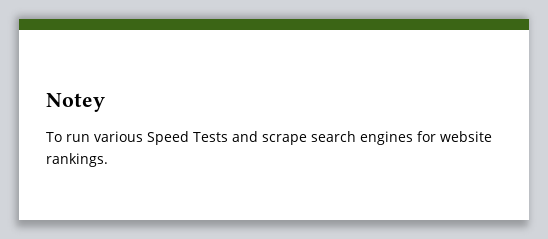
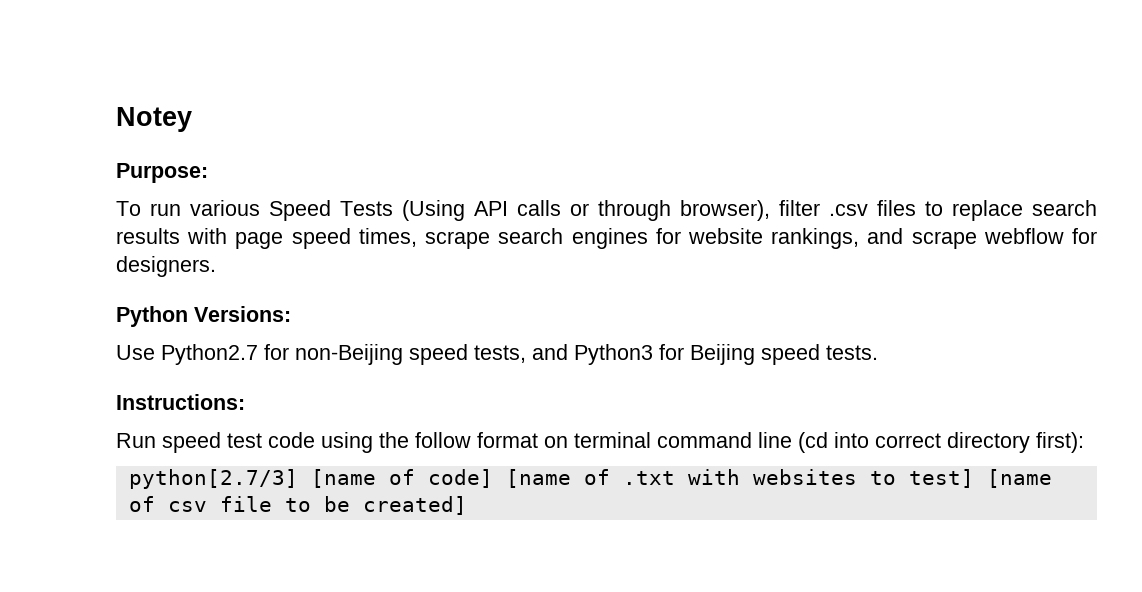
(105, 102) none -> [116,163,208,183] // Purpose:
[231,131,258,142] and -> [402,200,1097,221] [116,228,417,249] (Using API calls or through browser), filter .csv files to replace search results with page speed times,
[46,153,108,167] rankings. -> [771,228,1097,249] [116,256,216,277] [116,306,291,327] [116,344,878,365] [116,394,245,410] [116,432,1084,453] [128,469,1052,489] [128,496,467,515] rankings, and scrape webflow for designers. // Python Versions: // Use Python2.7 for non-Beijing speed tests, and Python3 for Beijing speed tests. // Instructions: // Run speed test code using the follow format on terminal command line (cd into correct directory first): // python[2.7/3] [name of code] [name of .txt with websites to test] [name of csv file to be created]

